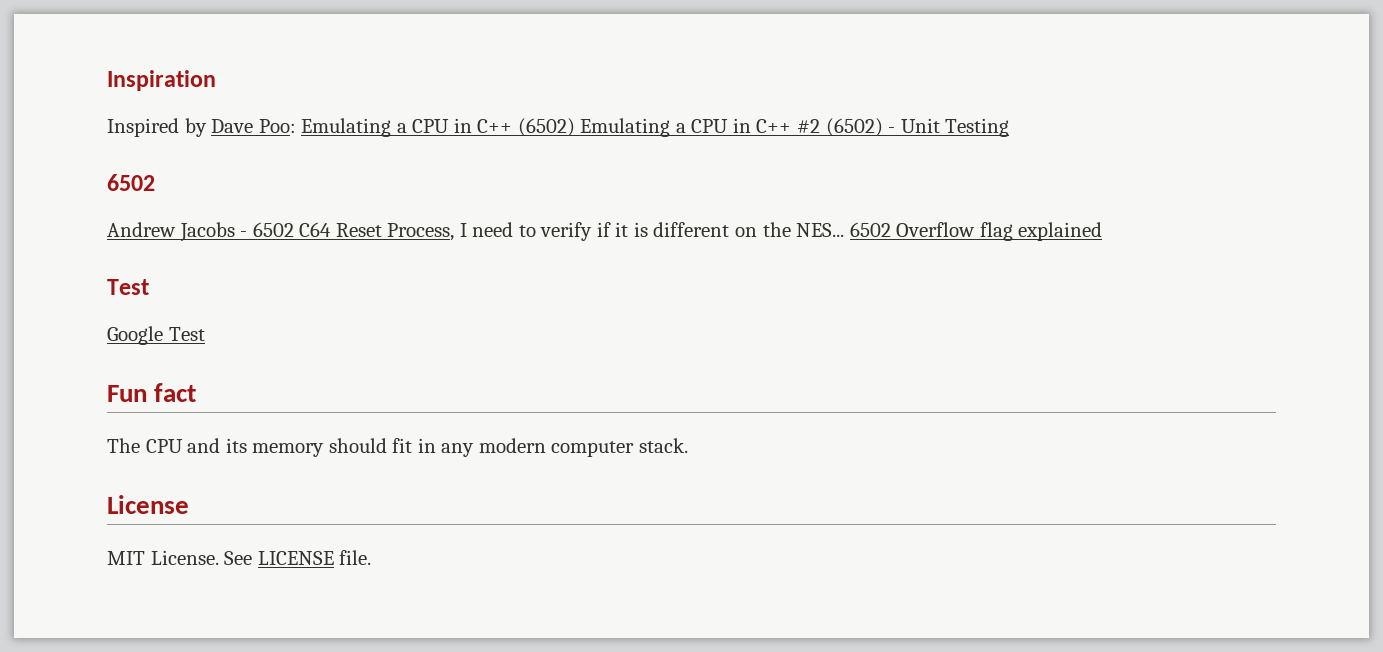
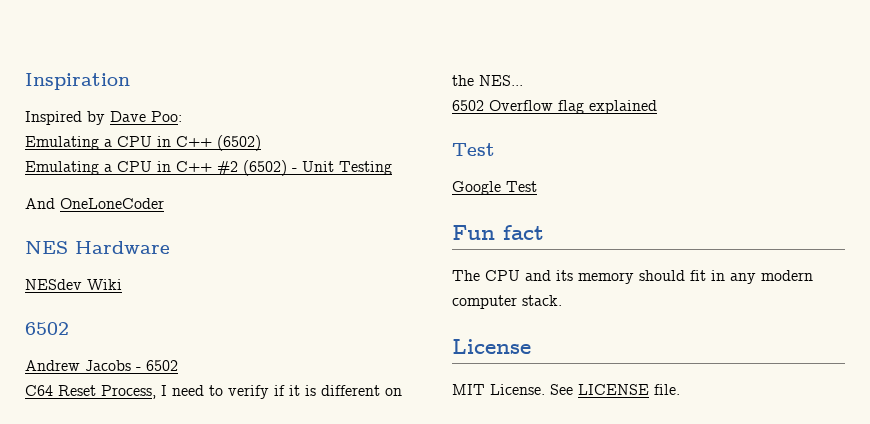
(296, 126) none -> (182, 116) //
(575, 127) none -> (261, 143) //
(1010, 127) none -> [25,198,164,209] [25,241,170,254] [25,279,122,290] // And OneLoneCoder // NES Hardware // NESdev Wiki
(294, 229) none -> (178, 365) //
(845, 230) none -> (523, 80) //

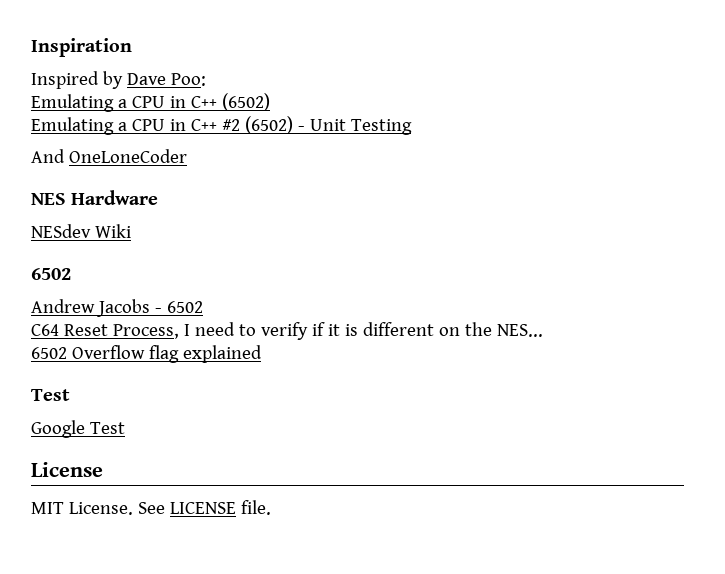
[452,225,544,240] [452,270,813,284] [452,295,562,309] // Fun fact // The CPU and its memory should fit in any modern computer stack. -> (125, 428) none

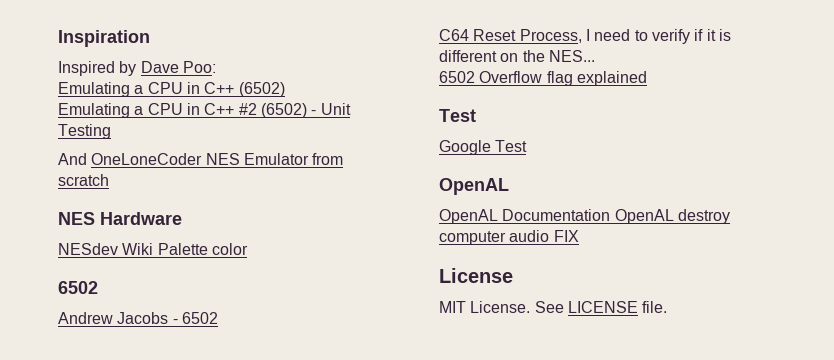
(187, 156) none -> [205,153,344,165] [58,174,109,186] NES Emulator from scratch
(131, 231) none -> [157,243,248,255] Palette color
(125, 428) none -> [439,178,509,195] [439,209,730,224] [439,230,579,245] // OpenAL // OpenAL Documentation OpenAL destroy computer audio FIX

